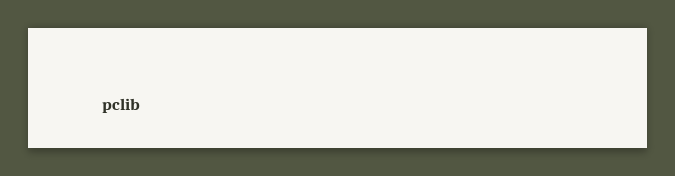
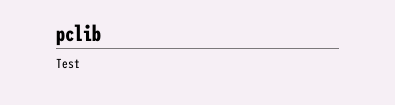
(140, 105) none -> [56,58,80,69] // Test

